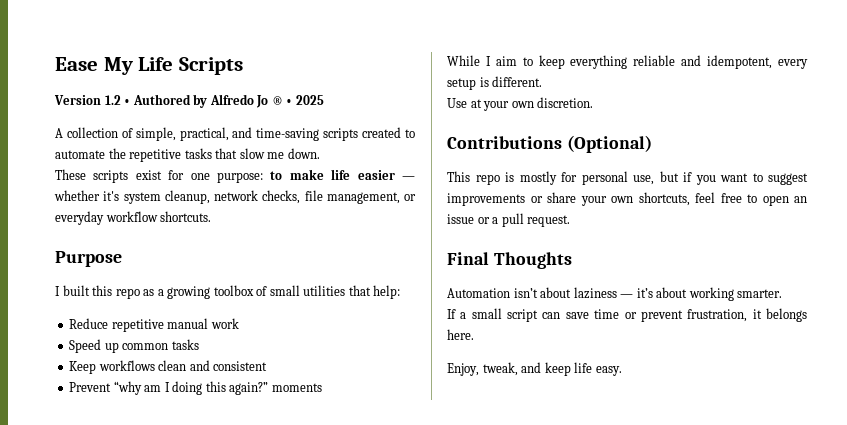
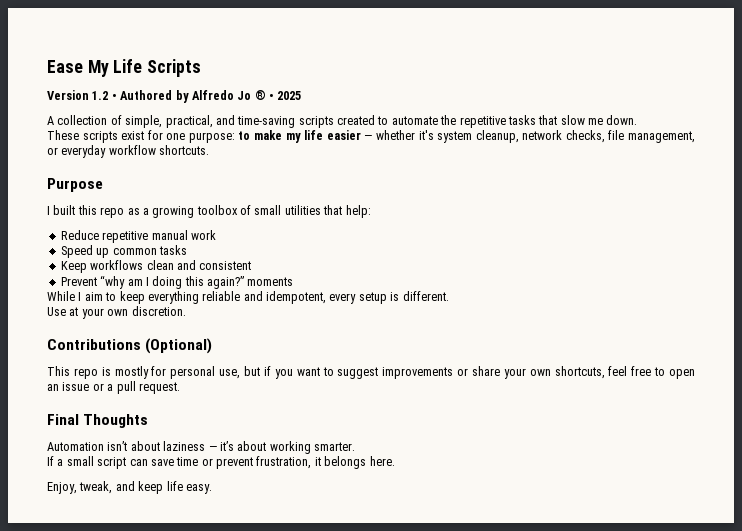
(324, 174) none -> [285,133,301,143] my

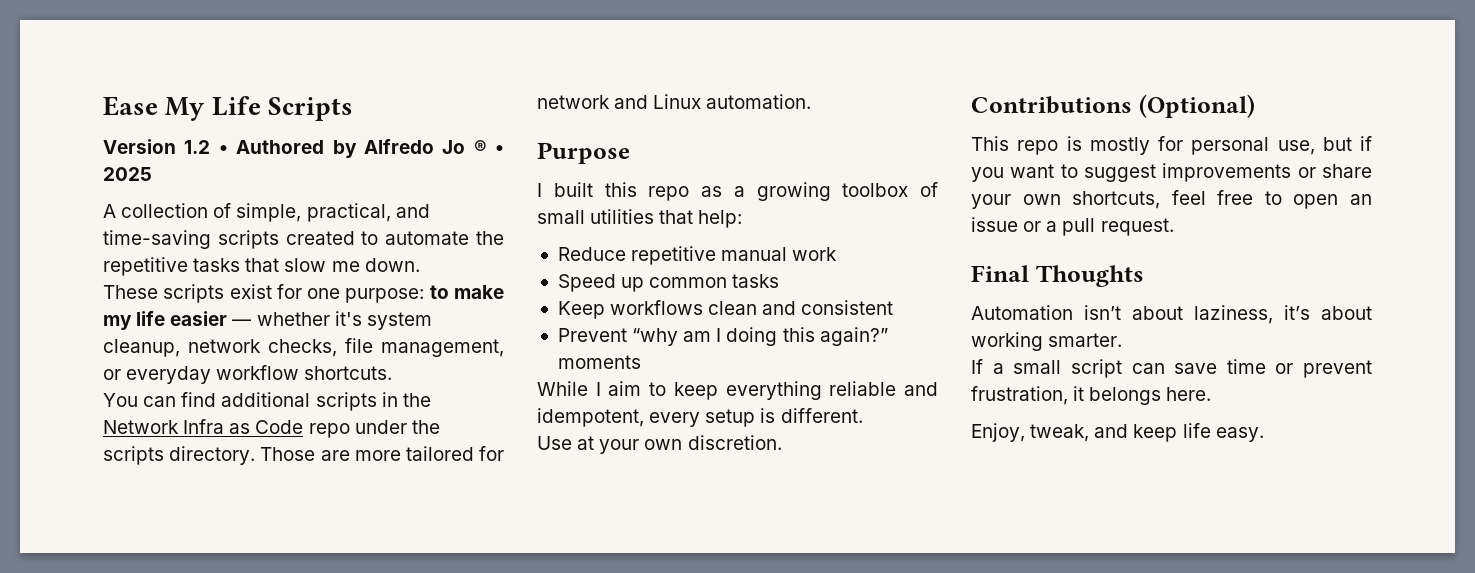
(210, 150) none -> [103,392,431,411] [103,419,440,438] [103,446,505,465] [537,94,812,109] // You can find additional scripts in the Network Infra as Code repo under the scripts directory. Those are more tailored for network and Linux automation.
[163,441,217,451] laziness — -> [1194,305,1273,324] laziness,

